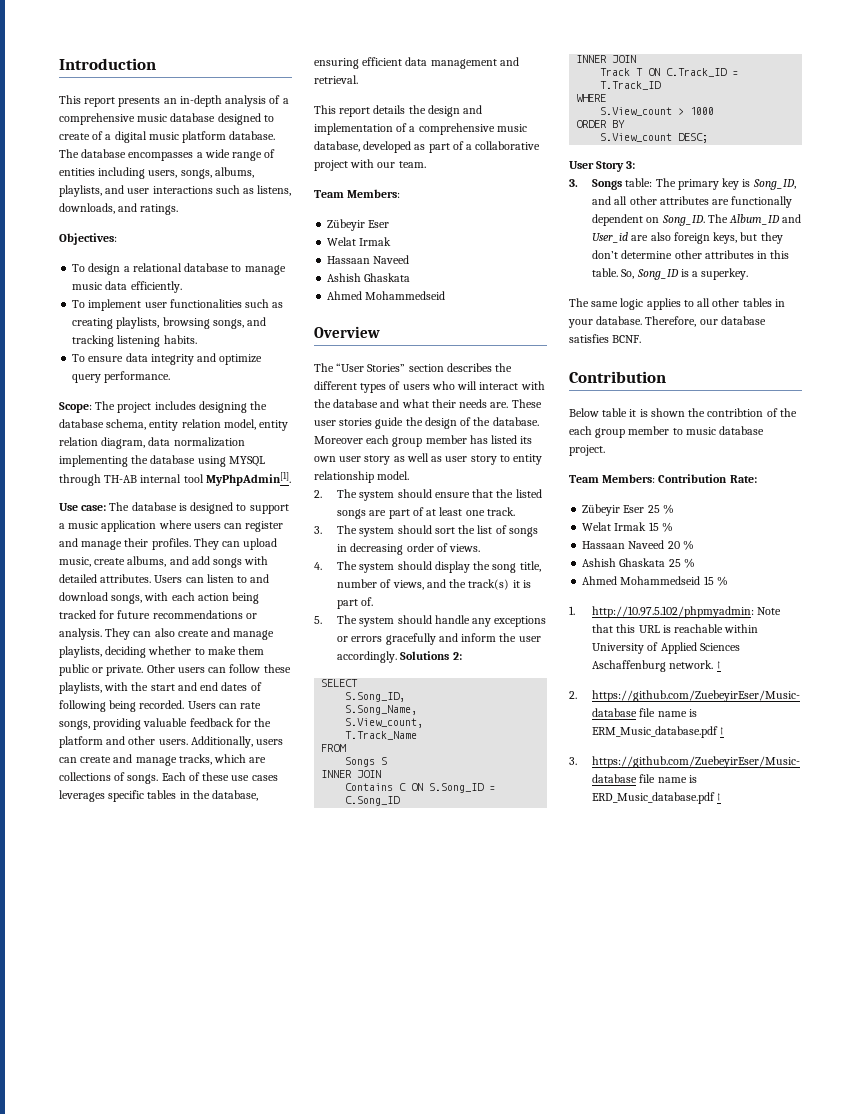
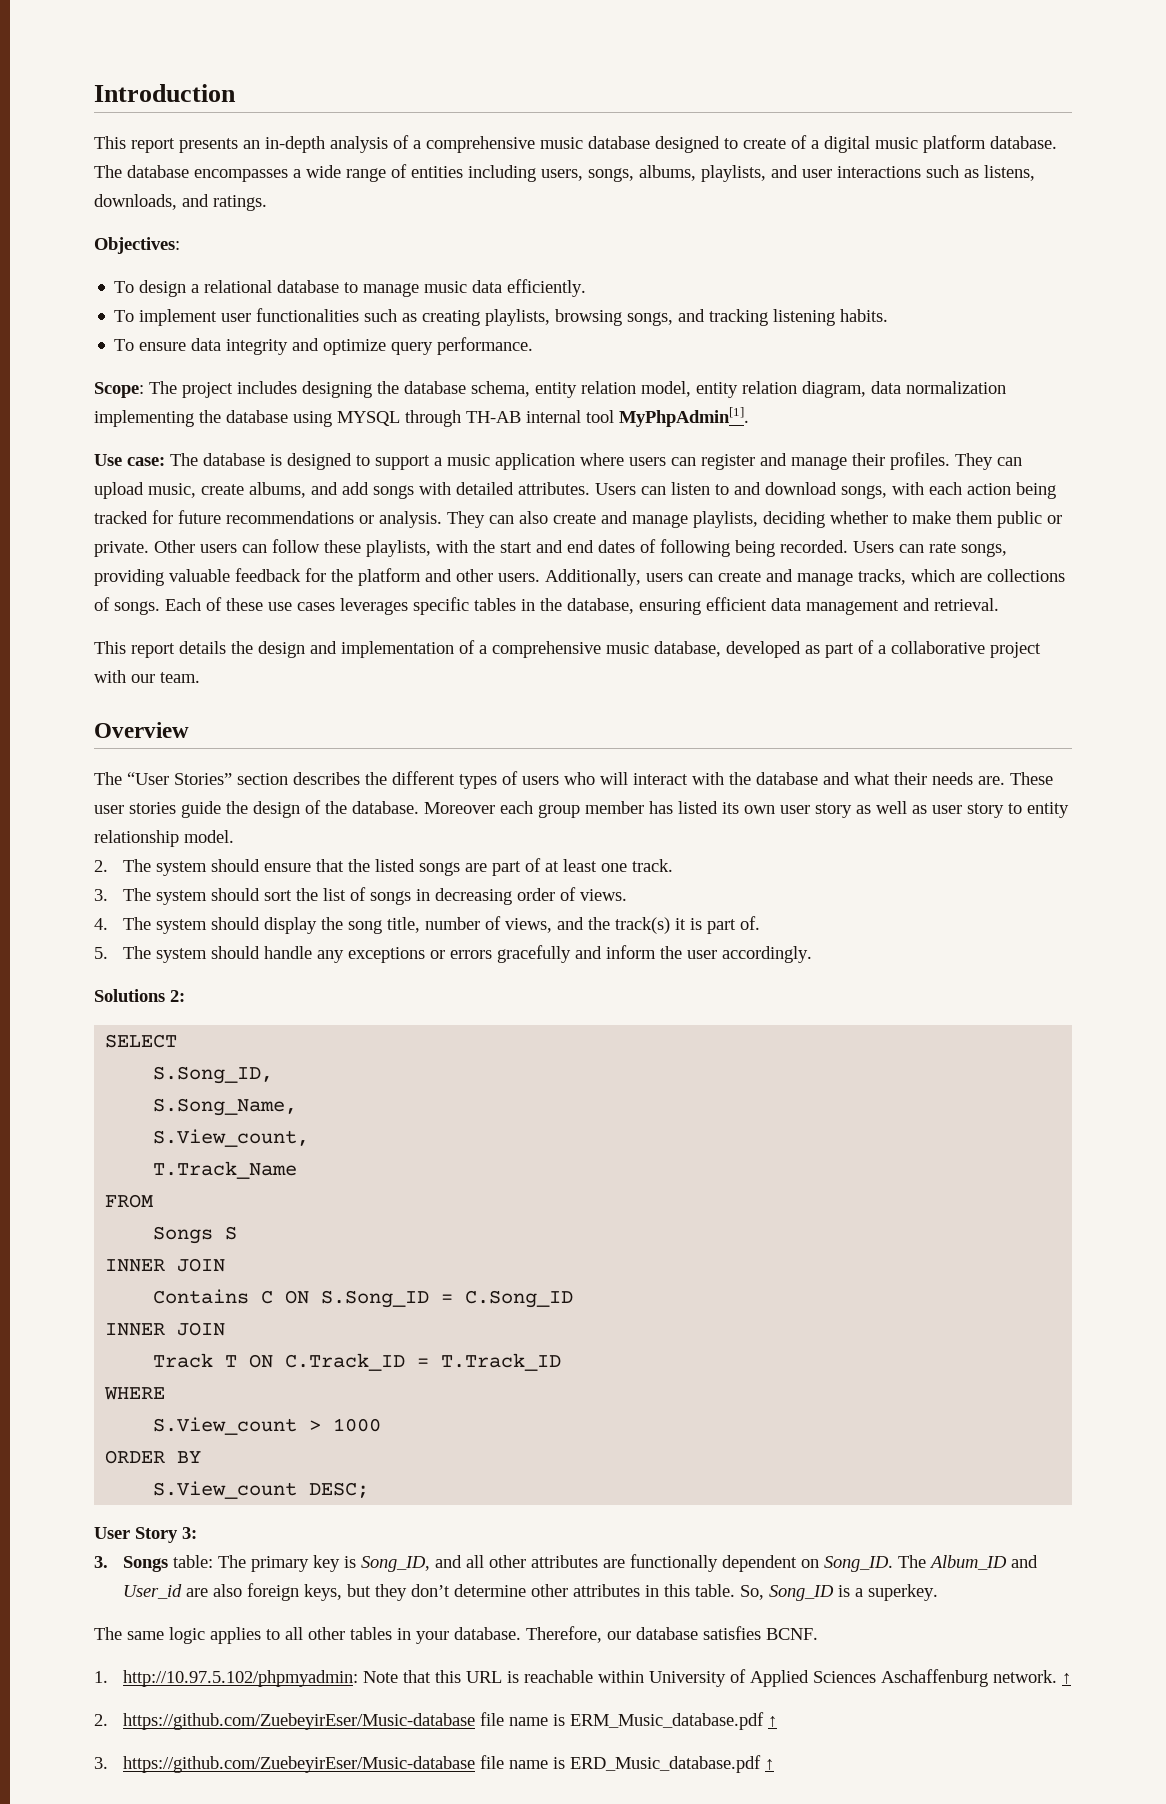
[314,189,401,198] [327,219,390,231] [327,237,392,246] [327,255,410,264] [327,273,411,282] [327,291,446,300] // Team Members: // Zübeyir Eser // Welat Irmak // Hassaan Naveed // Ashish Ghaskata // Ahmed Mohammedseid -> (200, 677) none
(398, 657) none -> (813, 954) //
[569,371,666,383] [569,408,797,417] [569,426,765,438] [569,445,605,456] [569,474,757,483] [582,504,674,516] [582,522,673,532] [582,540,694,550] [582,558,695,568] [582,576,728,586] // Contribution // Below table it is shown the contribtion of the each group member to music database project. // Team Members: Contribution Rate: // Zübeyir Eser 25 % // Welat Irmak 15 % // Hassaan Naveed 20 % // Ashish Ghaskata 25 % // Ahmed Mohammedseid 15 % -> (818, 1634) none

